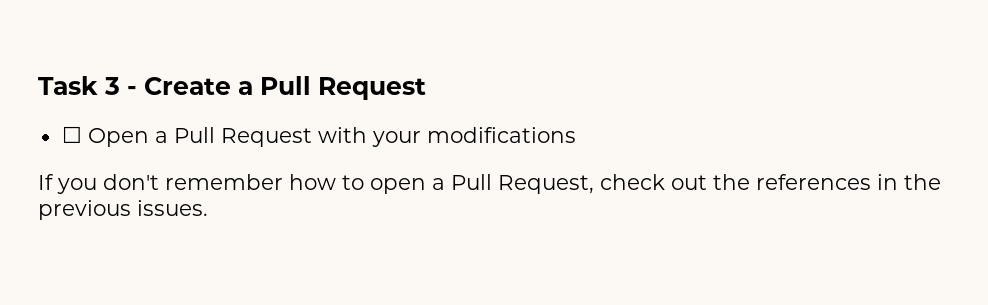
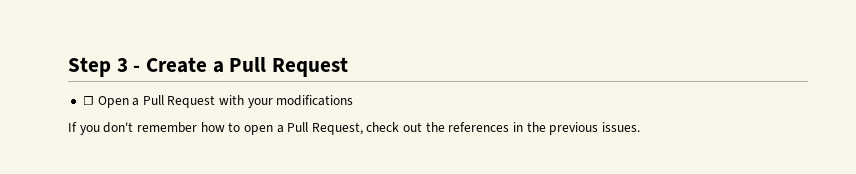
[38,76,98,95] Task -> [68,57,111,77] Step

